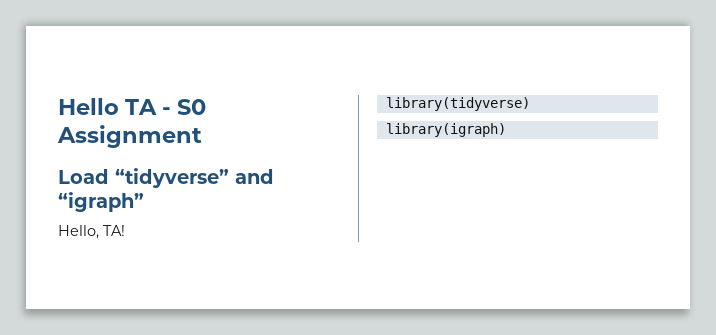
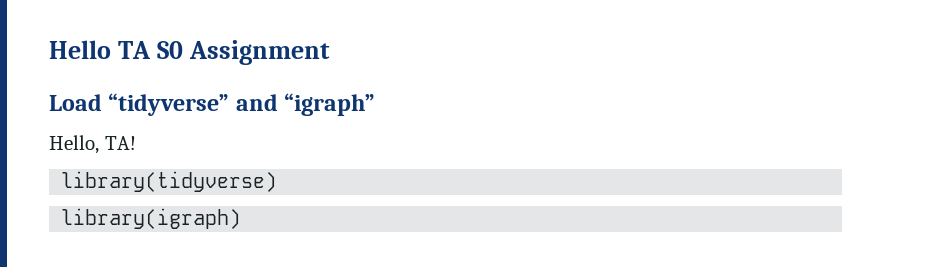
[162,107,172,115] - -> (152, 50) none

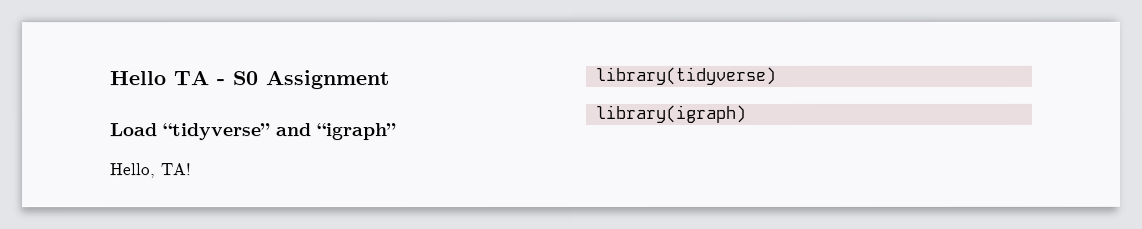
(152, 50) none -> [216,79,225,86] -

